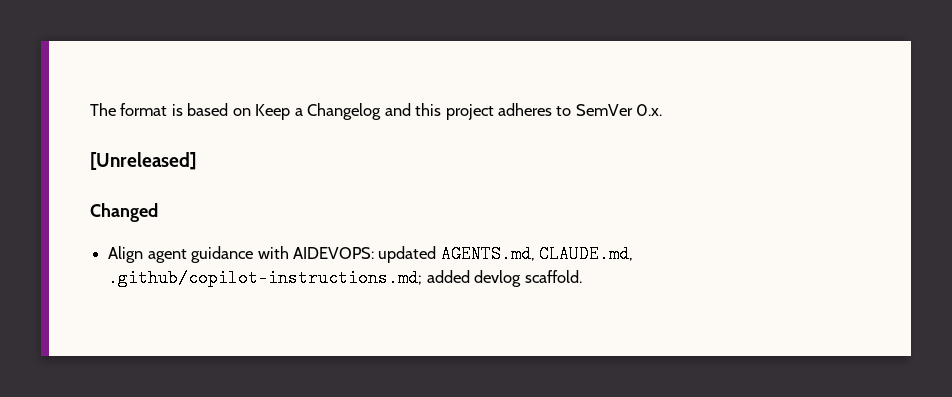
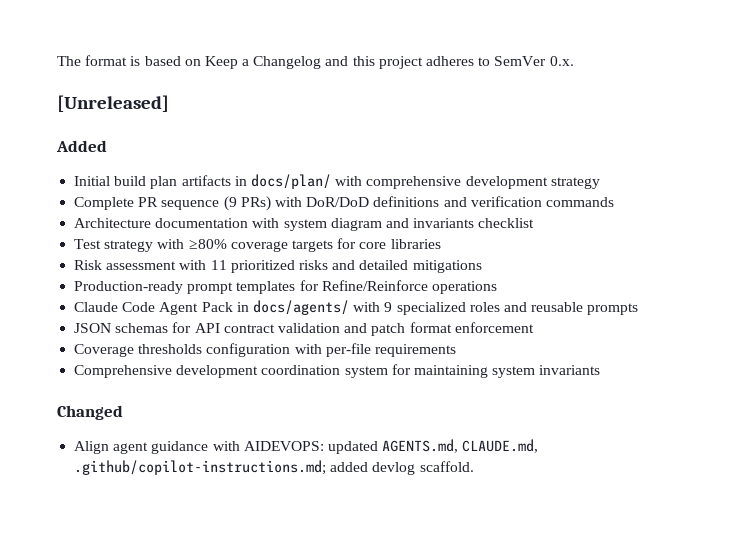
(196, 161) none -> [56,140,107,152] [74,174,600,189] [74,196,614,211] [74,218,535,231] [74,238,441,252] [74,260,482,273] [74,280,497,294] [74,300,639,315] [74,322,534,336] [74,343,456,357] [74,364,601,378] // Added // Initial build plan artifacts in docs/plan/ with comprehensive development strategy // Complete PR sequence (9 PRs) with DoR/DoD definitions and verification commands // Architecture documentation with system diagram and invariants checklist // Test strategy with ≥80% coverage targets for core libraries // Risk assessment with 11 prioritized risks and detailed mitigations // Production-ready prompt templates for Refine/Reinforce operations // Claude Code Agent Pack in docs/agents/ with 9 specialized roles and reusable prompts // JSON schemas for API contract validation and patch format enforcement // Coverage thresholds configuration with per-file requirements // Comprehensive development coordination system for maintaining system invariants

